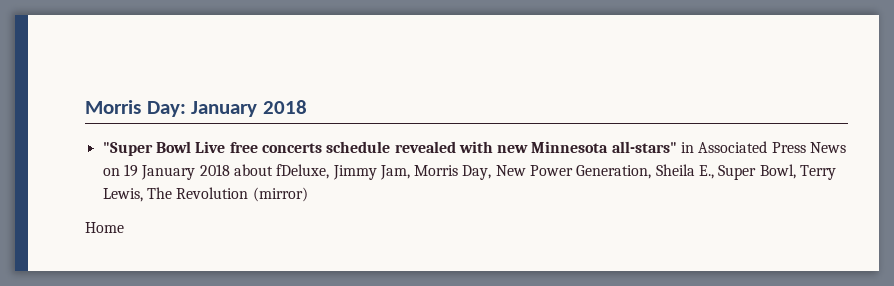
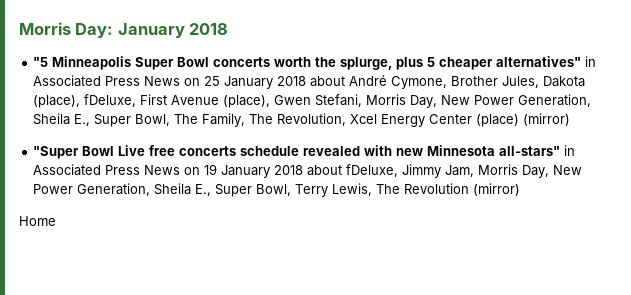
(308, 107) none -> [33,56,597,70] [33,75,586,89] [33,94,592,108] [33,113,571,127] // "5 Minneapolis Super Bowl concerts worth the splurge, plus 5 cheaper alternatives" in Associated Press News on 25 January 2018 about André Cymone, Brother Jules, Dakota (place), fDeluxe, First Avenue (place), Gwen Stefani, Morris Day, New Power Generation, Sheila E., Super Bowl, The Family, The Revolution, Xcel Energy Center (place) (mirror)

